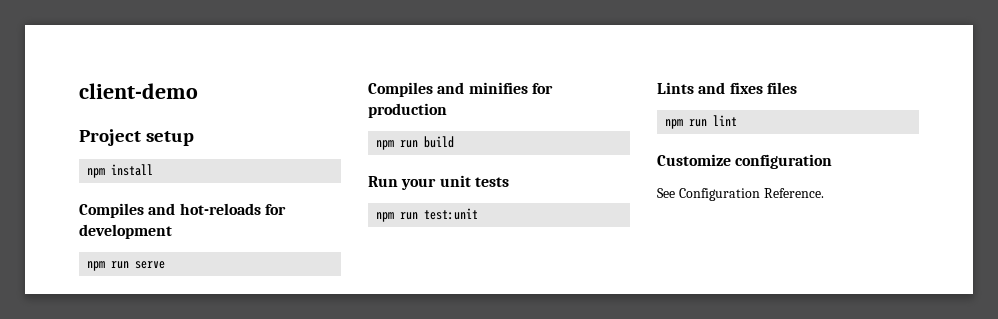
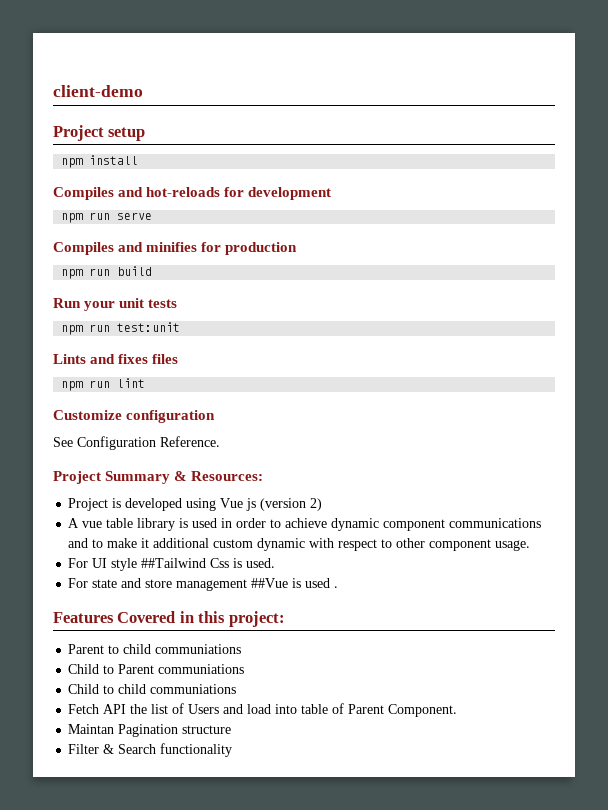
(824, 193) none -> [53,471,264,484] [68,498,323,511] [68,518,542,531] [68,538,531,551] [68,558,276,571] [68,578,339,591] [53,611,285,627] [68,644,242,654] [68,664,245,674] [68,684,237,694] [68,703,458,717] [68,724,232,737] [68,743,233,757] // Project Summary & Resources: // Project is developed using Vue js (version 2) // A vue table library is used in order to achieve dynamic component communications and to make it additional custom dynamic with respect to other component usage. // For UI style ##Tailwind Css is used. // For state and store management ##Vue is used . // Features Covered in this project: // Parent to child communiations // Child to Parent communiations // Child to child communiations // Fetch API the list of Users and load into table of Parent Component. // Maintan Pagination structure // Filter & Search functionality

